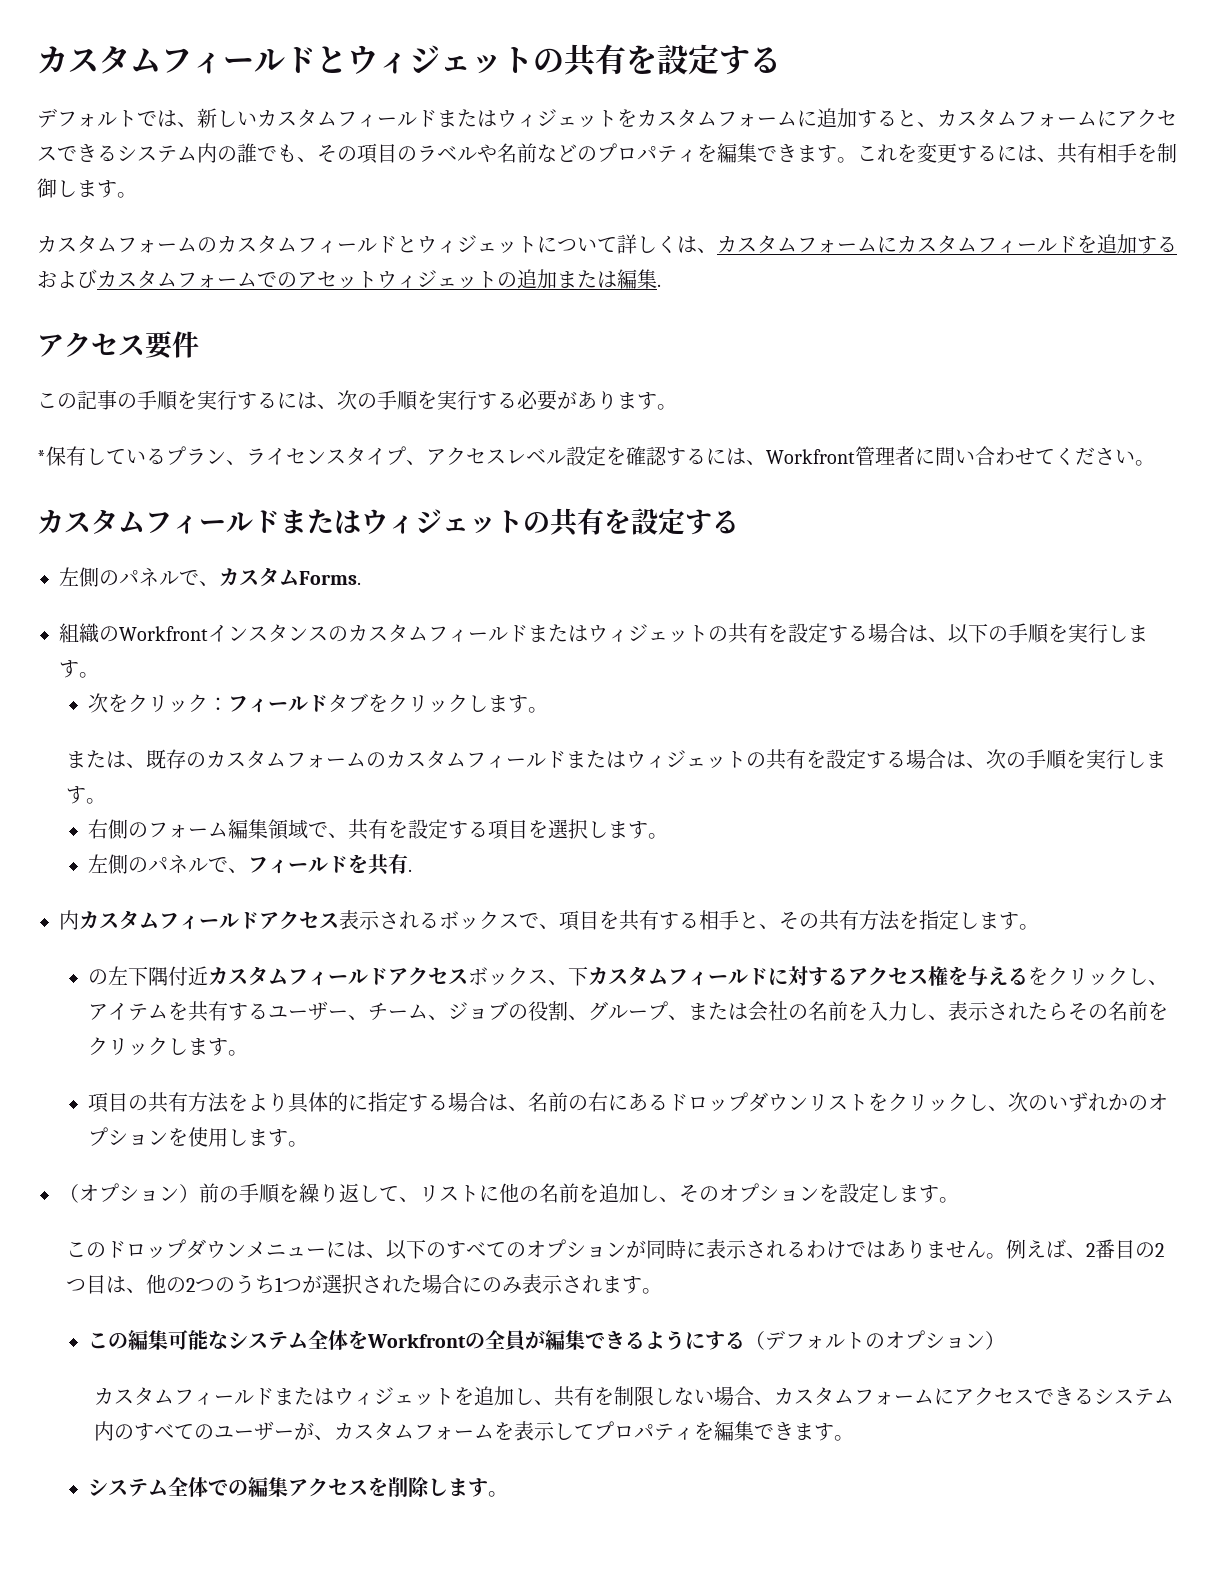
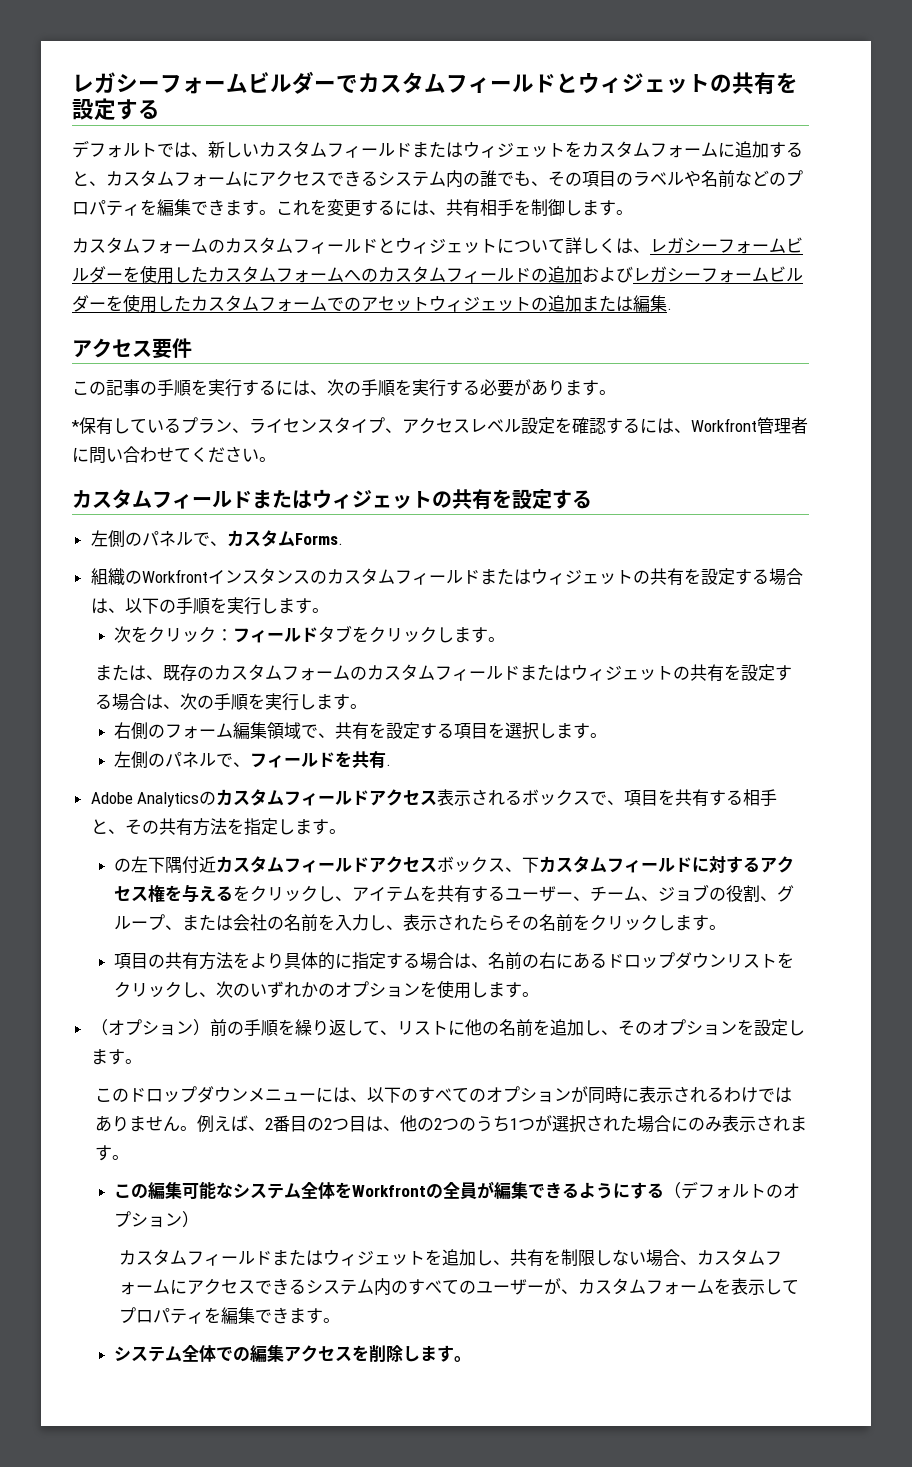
(37, 60) none -> [72,71,358,94] レガシーフォームビルダーで
[717,234,1177,254] [37,269,97,288] カスタムフォームにカスタムフィールドを追加するおよび -> [650,237,803,254] [72,265,803,284] [72,294,191,313] レガシーフォームビルダーを使用したカスタムフォームへのカスタムフィールドの追加およびレガシーフォームビルダーを使用した
[59,910,79,930] 内 -> [90,791,217,807] Adobe Analyticsの

